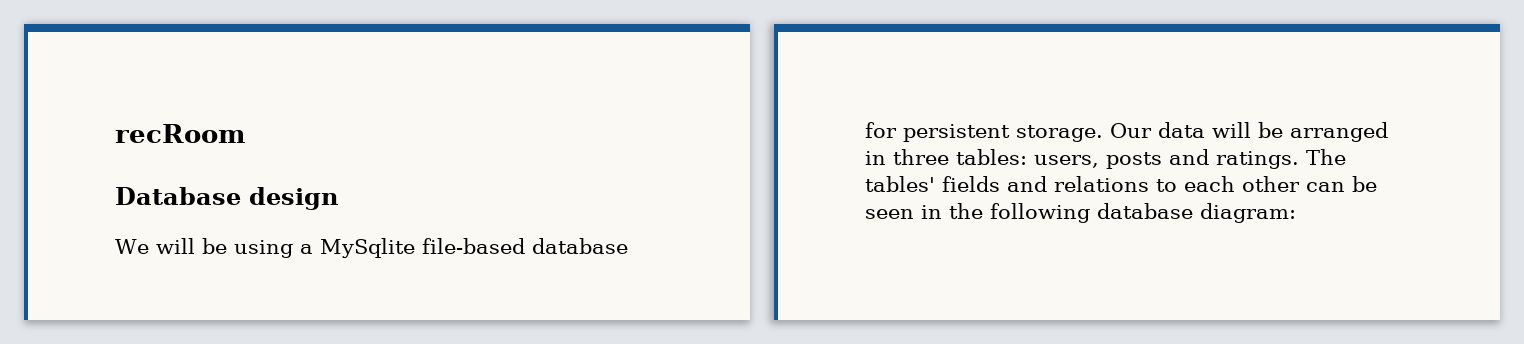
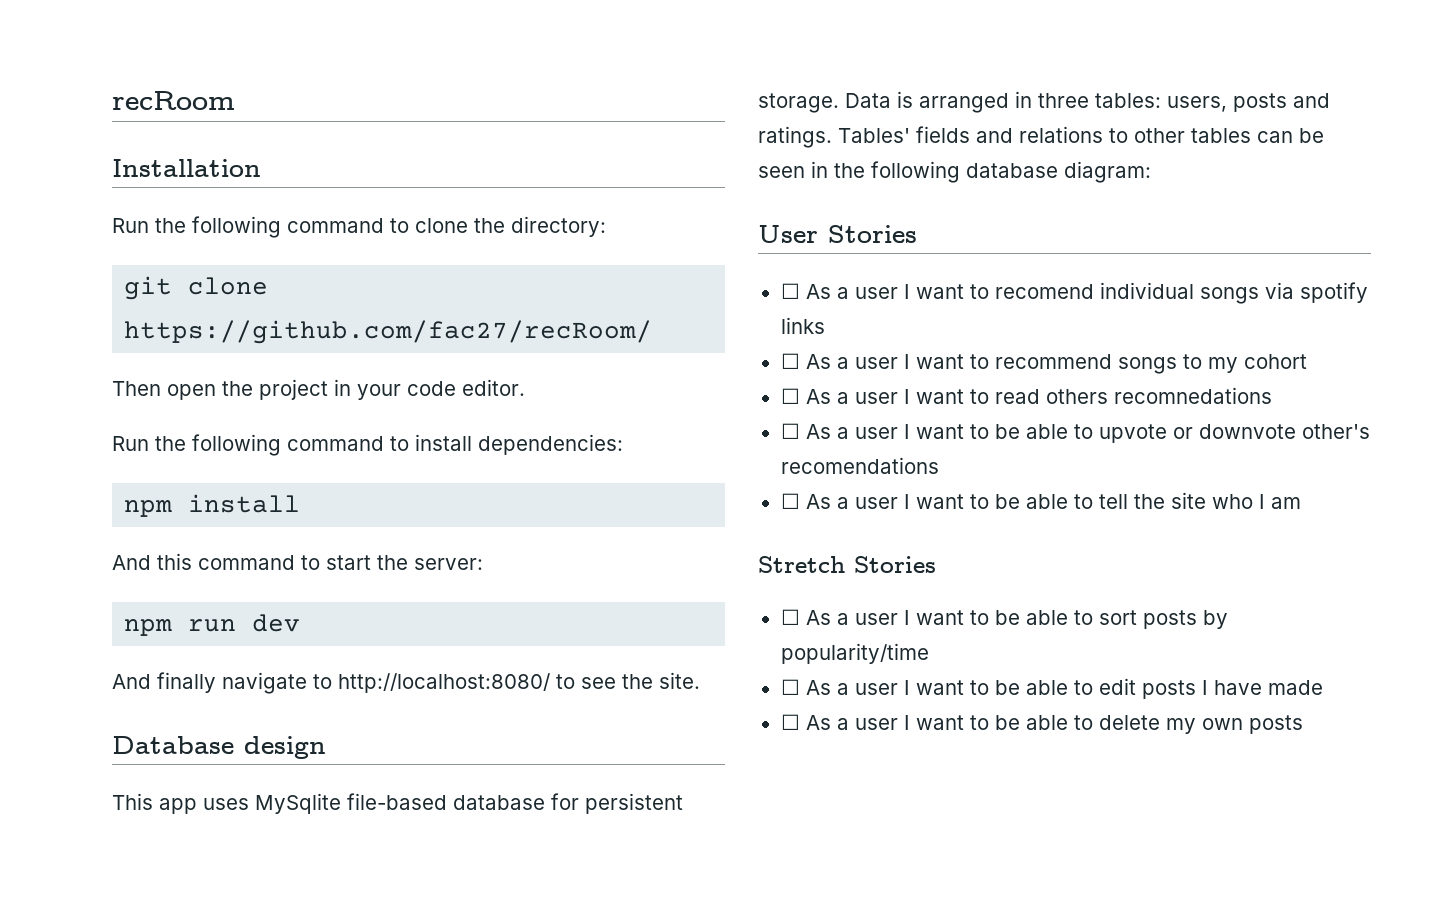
[115,187,338,210] [115,238,313,258] Database design // We will be using a -> [112,159,261,177] [112,216,606,238] [124,276,269,300] [124,320,653,344] [112,379,525,400] [112,434,623,456] [124,494,301,517] [112,553,483,570] [124,614,301,636] [112,672,700,694] [112,736,326,759] [112,793,249,814] Installation // Run the following command to clone the directory: // git clone https://github.com/fac27/recRoom/ // Then open the project in your code editor. // Run the following command to install dependencies: // npm install // And this command to start the server: // npm run dev // And finally navigate to http://localhost:8080/ to see the site. // Database design // This app uses
[1110,122,1283,138] Our data will be -> [845,91,913,108] Data is
[1306,149,1346,165] [865,176,935,192] The tables' -> [838,128,910,143] Tables'
[1184,176,1300,192] each other -> [1134,128,1251,143] other tables
(1296, 213) none -> [758,225,917,243] [780,282,1368,304] [780,317,825,334] [780,353,1307,374] [780,387,1272,404] [780,423,1370,443] [780,457,939,474] [780,492,1301,509] [758,556,936,573] [780,609,1228,629] [780,643,929,664] [780,678,1323,699] [780,714,1303,734] // User Stories // ☐ As a user I want to recomend individual songs via spotify links // ☐ As a user I want to recommend songs to my cohort // ☐ As a user I want to read others recomnedations // ☐ As a user I want to be able to upvote or downvote other's recomendations // ☐ As a user I want to be able to tell the site who I am // Stretch Stories // ☐ As a user I want to be able to sort posts by popularity/time // ☐ As a user I want to be able to edit posts I have made // ☐ As a user I want to be able to delete my own posts

